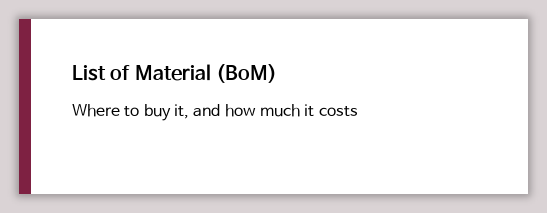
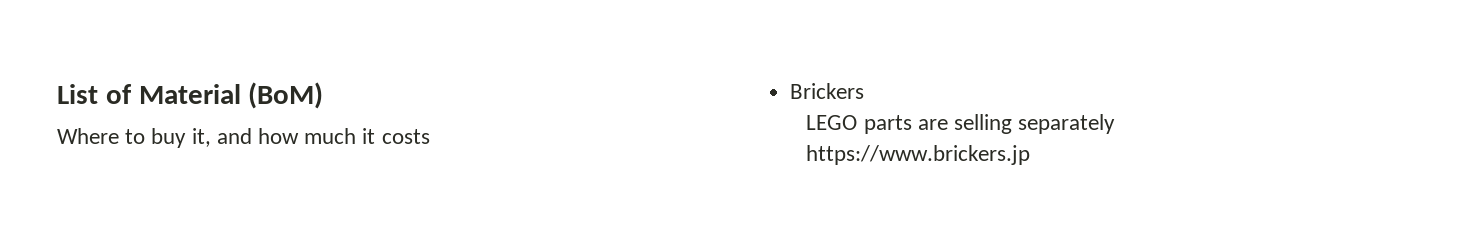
(358, 111) none -> [790,83,865,99] [806,114,1116,134] [806,145,1031,165] // Brickers // LEGO parts are selling separately // https://www.brickers.jp

